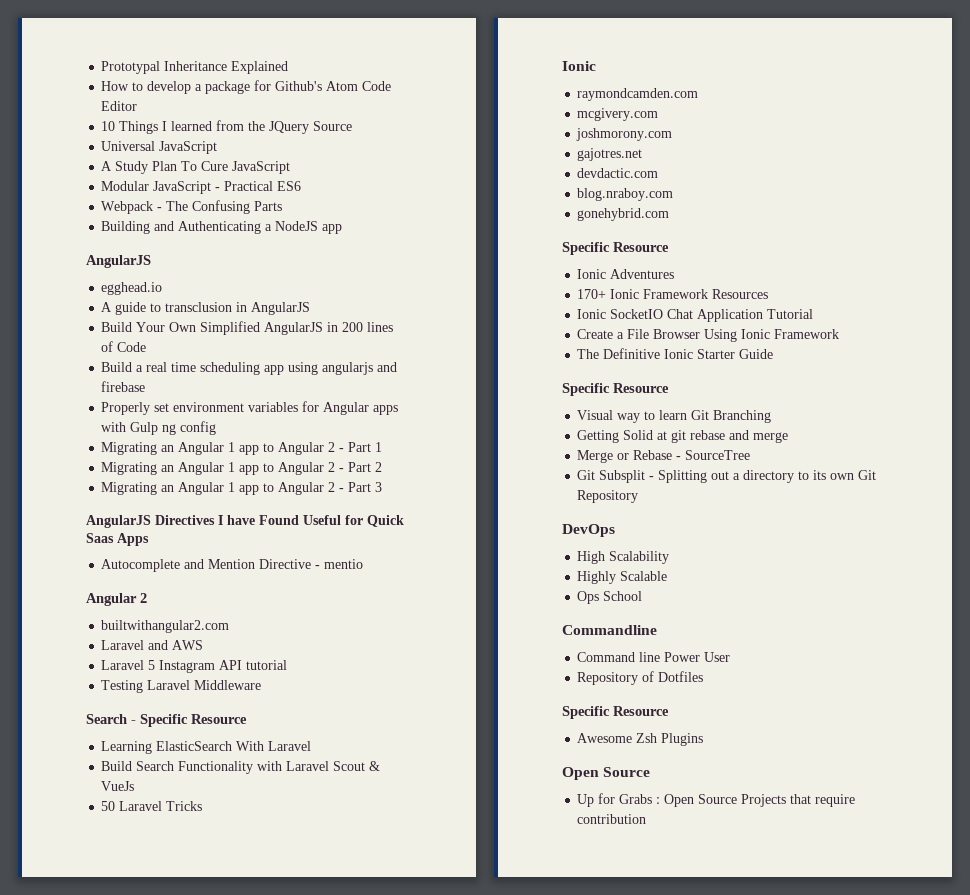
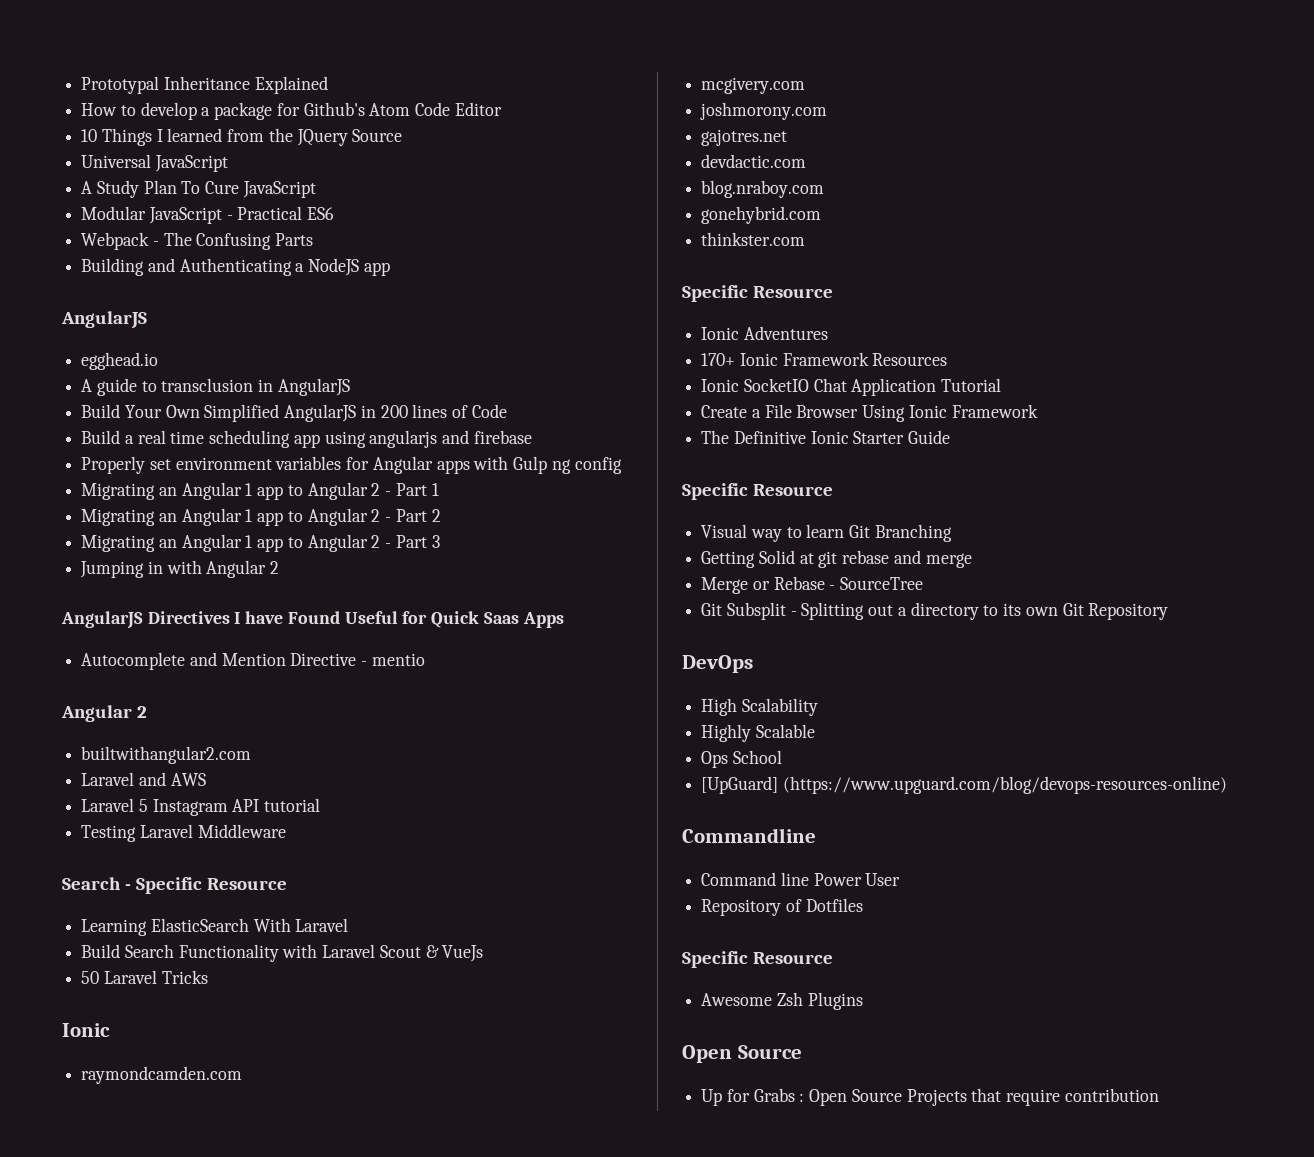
(383, 487) none -> [80,560,280,578] // Jumping in with Angular 2
(670, 214) none -> [701,232,806,246] // thinkster.com
(643, 596) none -> [701,776,1227,794] // [UpGuard] (https://www.upguard.com/blog/devops-resources-online)

